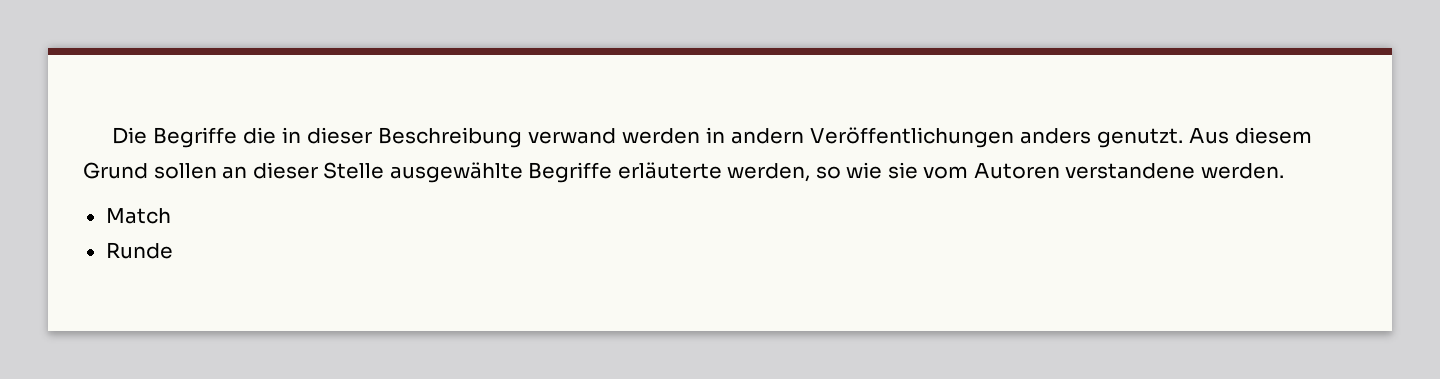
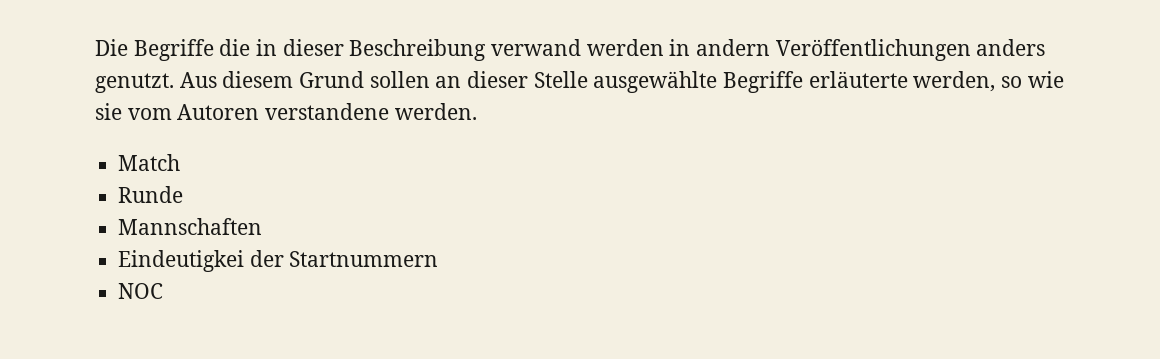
(173, 250) none -> [118,218,263,235] [118,250,439,272] [118,283,164,299] // Mannschaften // Eindeutigkei der Startnummern // NOC

